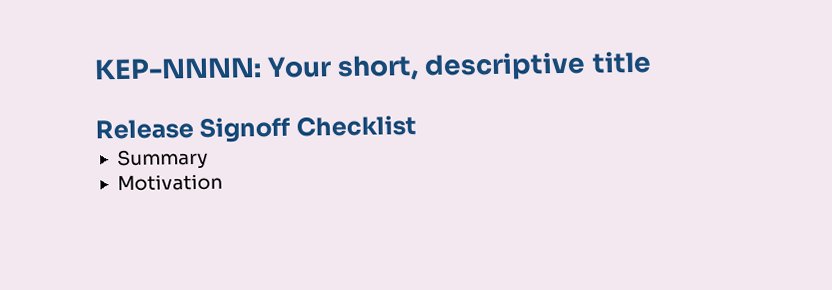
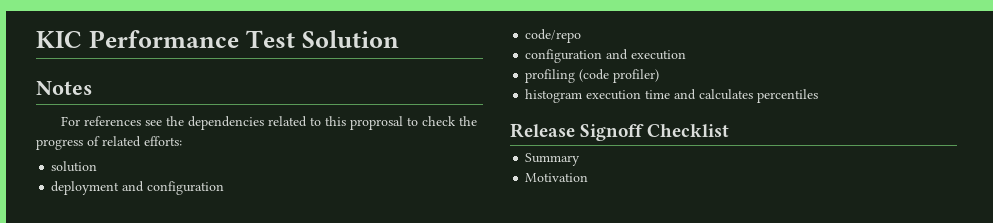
[94,50,652,82] KEP-NNNN: Your short, descriptive title -> [36,30,399,48] [36,81,92,95] [61,116,478,130] [36,136,182,150] [51,161,98,172] [51,181,225,195] [525,29,582,43] [525,49,687,63] [525,69,660,83] [525,89,819,103] KIC Performance Test Solution // Notes // For references see the dependencies related to this proprosal to check the progress of related efforts: // solution // deployment and configuration // code/repo // configuration and execution // profiling (code profiler) // histogram execution time and calculates percentiles

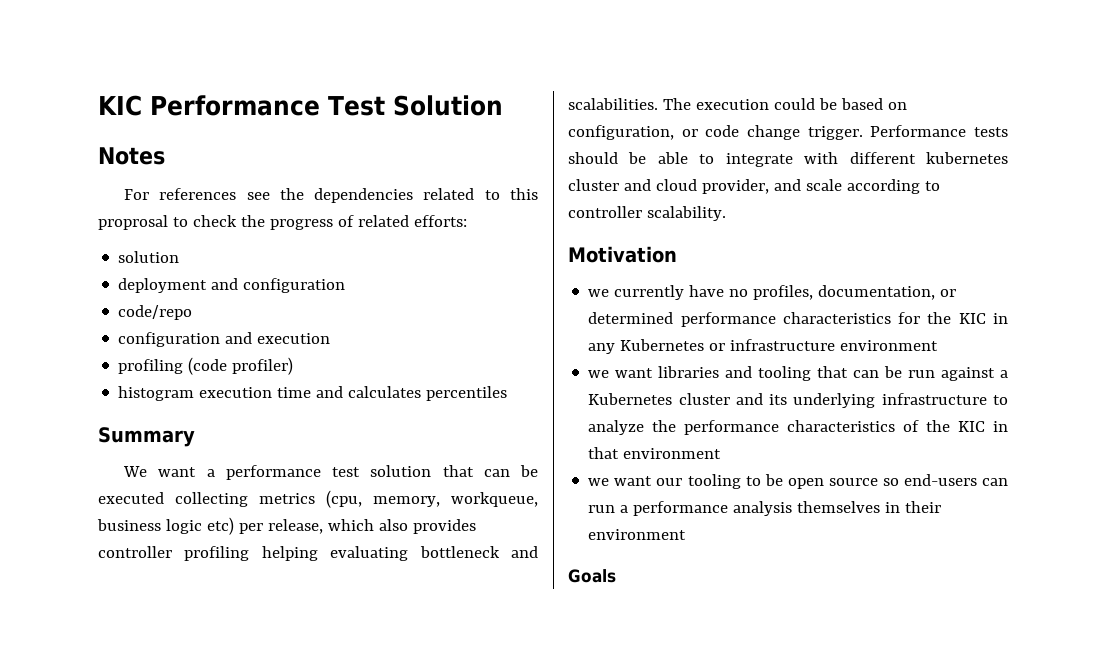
[510,123,730,141] [525,153,581,166] [525,173,589,182] Release Signoff Checklist // Summary // Motivation -> [98,427,195,447] [123,465,538,480] [98,490,538,508] [97,517,476,535] [98,546,538,561] [568,98,907,110] [568,125,1009,140] [568,152,1008,167] [568,179,940,194] [568,206,726,221] [568,246,677,263] [588,285,957,300] [588,312,1008,327] [588,339,939,354] [588,366,1008,381] [588,393,1008,408] [588,420,1008,435] [588,447,722,459] [588,474,1008,489] [588,501,942,516] [588,529,687,540] [568,569,616,583] Summary // We want a performance test solution that can be executed collecting metrics (cpu, memory, workqueue, business logic etc) per release, which also provides controller profiling helping evaluating bottleneck and scalabilities. The execution could be based on configuration, or code change trigger. Performance tests should be able to integrate with different kubernetes cluster and cloud provider, and scale according to controller scalability. // Motivation // we currently have no profiles, documentation, or determined performance characteristics for the KIC in any Kubernetes or infrastructure environment // we want libraries and tooling that can be run against a Kubernetes cluster and its underlying infrastructure to analyze the performance characteristics of the KIC in that environment // we want our tooling to be open source so end-users can run a performance analysis themselves in their environment // Goals

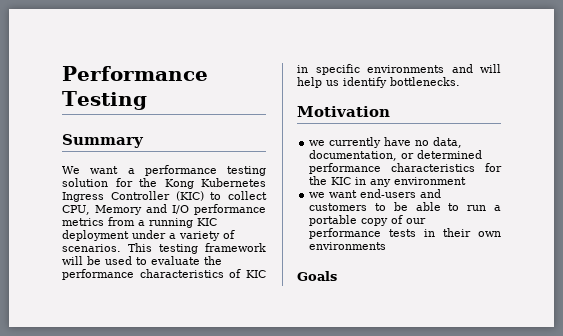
[98,95,503,116] [98,147,165,165] [124,188,538,203] [98,215,467,230] [118,251,180,263] [118,278,346,293] [118,305,193,320] [118,332,331,347] [118,357,294,375] [118,386,508,401] KIC Performance Test Solution // Notes // For references see the dependencies related to this proprosal to check the progress of related efforts: // solution // deployment and configuration // code/repo // configuration and execution // profiling (code profiler) // histogram execution time and calculates percentiles -> [62,66,208,81] [62,91,147,110] Performance Testing
[332,465,538,477] [98,490,538,508] [97,517,476,535] [98,546,538,561] [568,98,907,110] [568,125,1009,140] [568,152,1008,167] [568,179,940,194] [568,206,726,221] test solution that can be executed collecting metrics (cpu, memory, workqueue, business logic etc) per release, which also provides controller profiling helping evaluating bottleneck and scalabilities. The execution could be based on configuration, or code change trigger. Performance tests should be able to integrate with different kubernetes cluster and cloud provider, and scale according to controller scalability. -> [227,166,266,176] [62,178,266,189] [62,191,267,202] [62,204,266,215] [62,217,217,228] [62,230,235,241] [62,243,266,254] [62,256,222,265] [62,269,266,280] [297,64,501,75] [297,77,460,88] testing solution for the Kong Kubernetes Ingress Controller (KIC) to collect CPU, Memory and I/O performance metrics from a running KIC deployment under a variety of scenarios. This testing framework will be used to evaluate the performance characteristics of KIC in specific environments and will help us identify bottlenecks.
[753,285,814,300] profiles, -> [433,137,463,148] data,
[620,339,939,351] [588,366,1008,381] [588,393,1008,408] [588,420,1008,435] [588,447,722,459] [588,474,1008,489] [588,501,942,516] [588,529,687,540] Kubernetes or infrastructure environment // we want libraries and tooling that can be run against a Kubernetes cluster and its underlying infrastructure to analyze the performance characteristics of the KIC in that environment // we want our tooling to be open source so end-users can run a performance analysis themselves in their environment -> [394,177,467,185] [309,189,442,198] [309,202,501,211] [309,215,427,226] [309,228,501,239] [309,242,387,250] environment // we want end-users and customers to be able to run a portable copy of our performance tests in their own environments

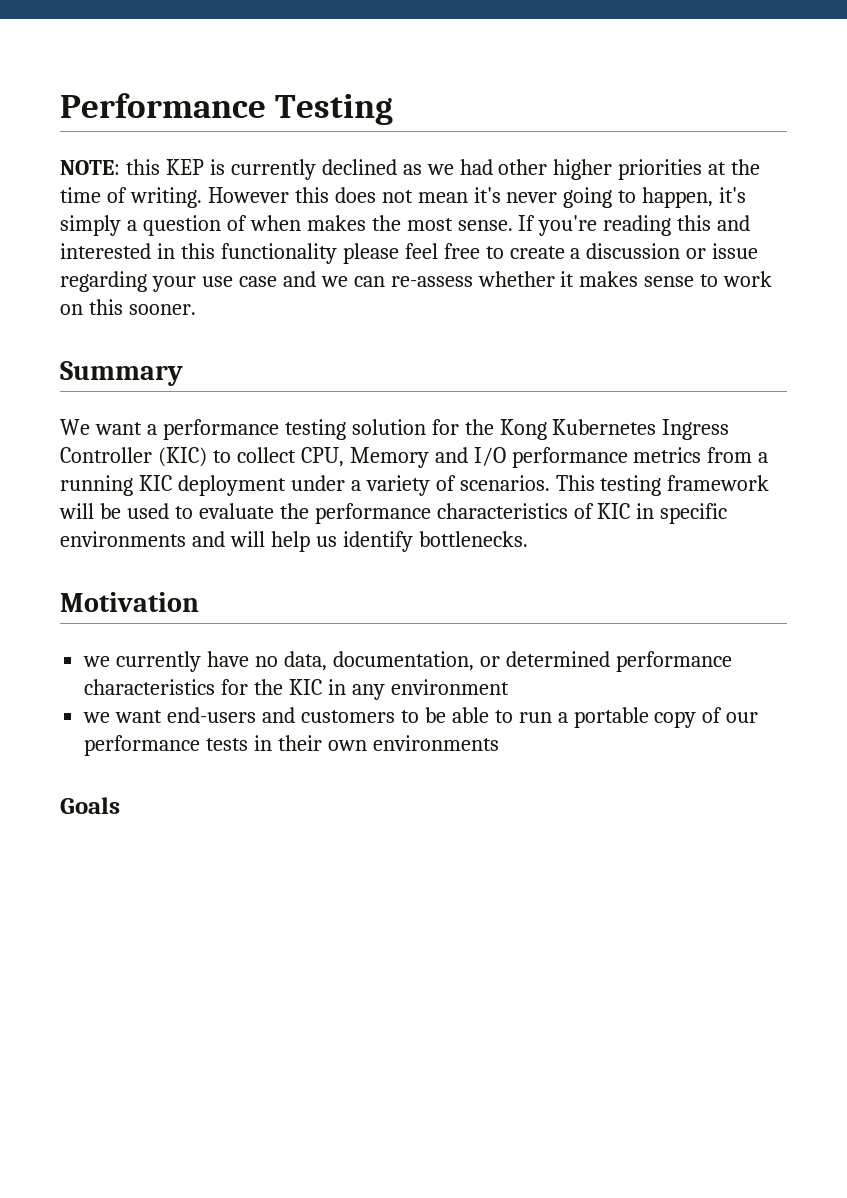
(147, 100) none -> [60,159,761,180] [60,187,747,208] [60,215,751,236] [60,243,759,264] [60,271,773,292] [60,299,196,315] // NOTE: this KEP is currently declined as we had other higher priorities at the time of writing. However this does not mean it's never going to happen, it's simply a question of when makes the most sense. If you're reading this and interested in this functionality please feel free to create a discussion or issue regarding your use case and we can re-assess whether it makes sense to work on this sooner.

